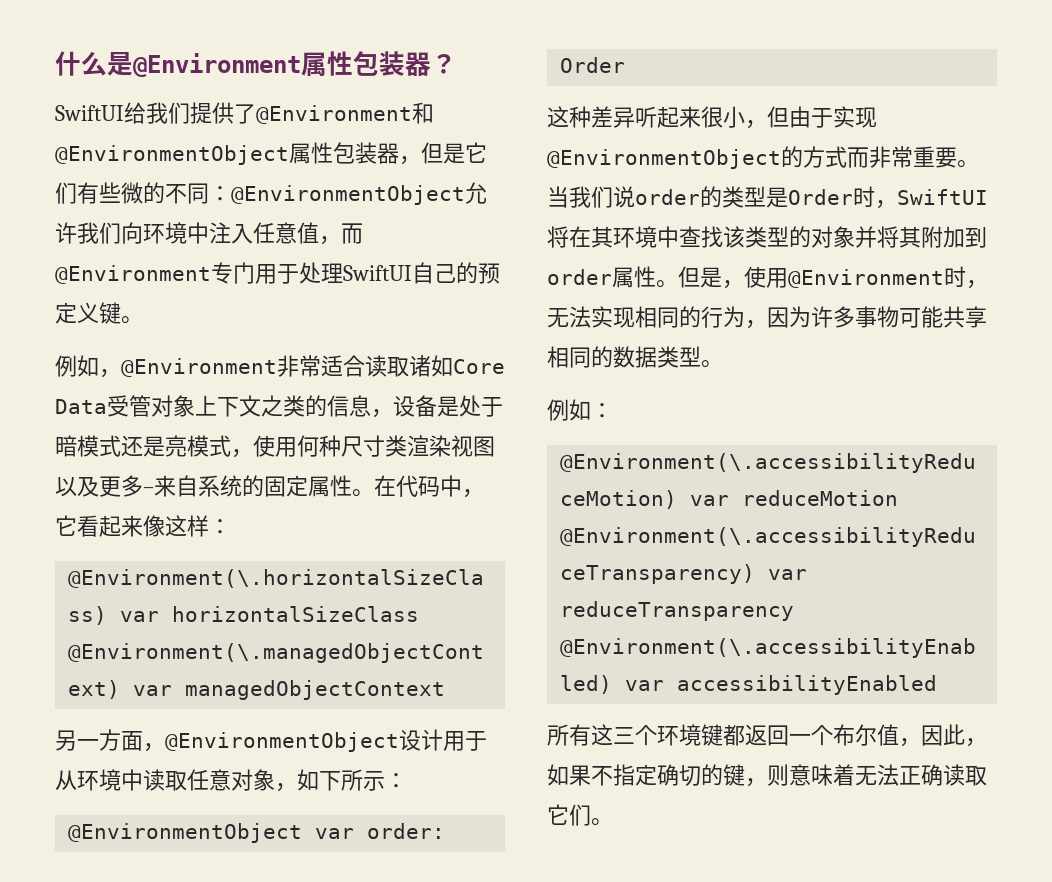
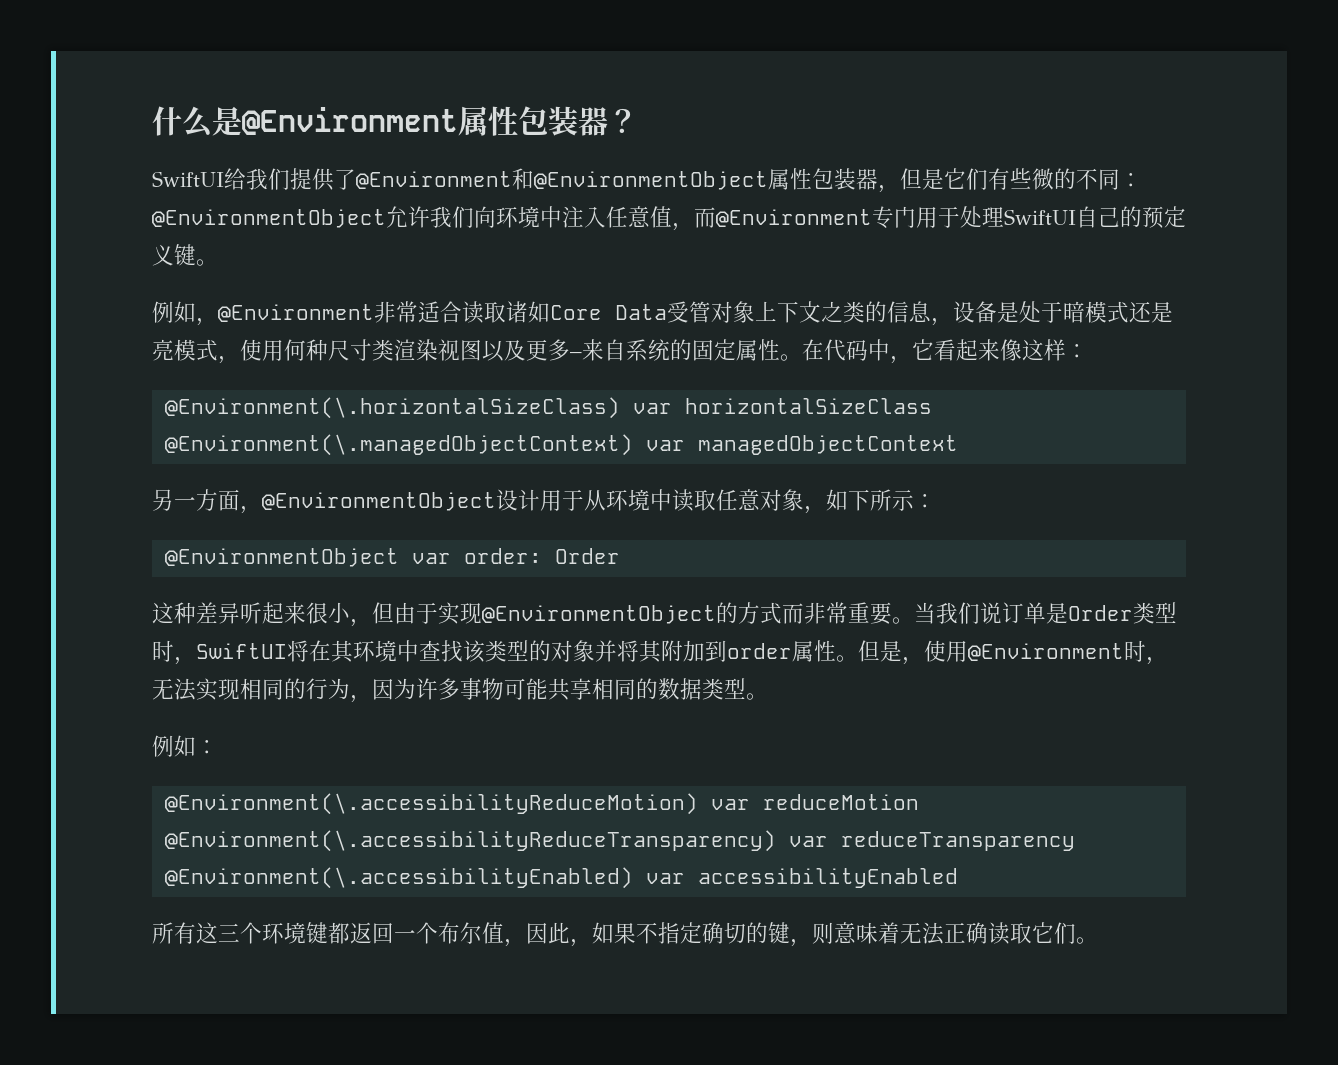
[635,186,853,208] order的类型是Order -> [1002,602,1177,624] 订单是Order类型

